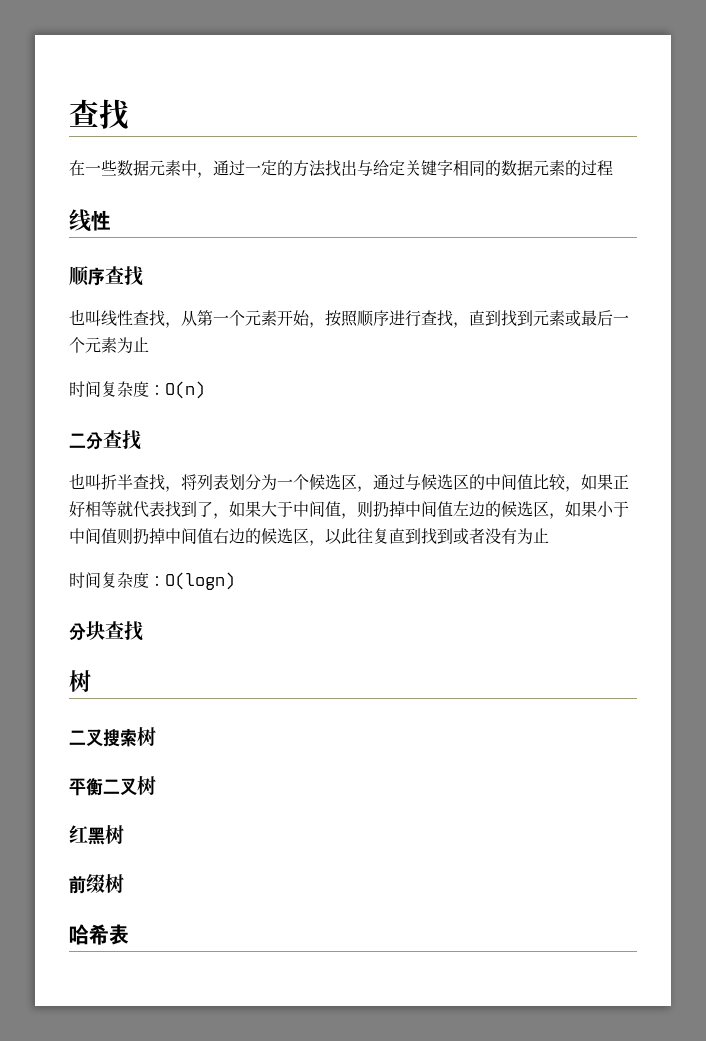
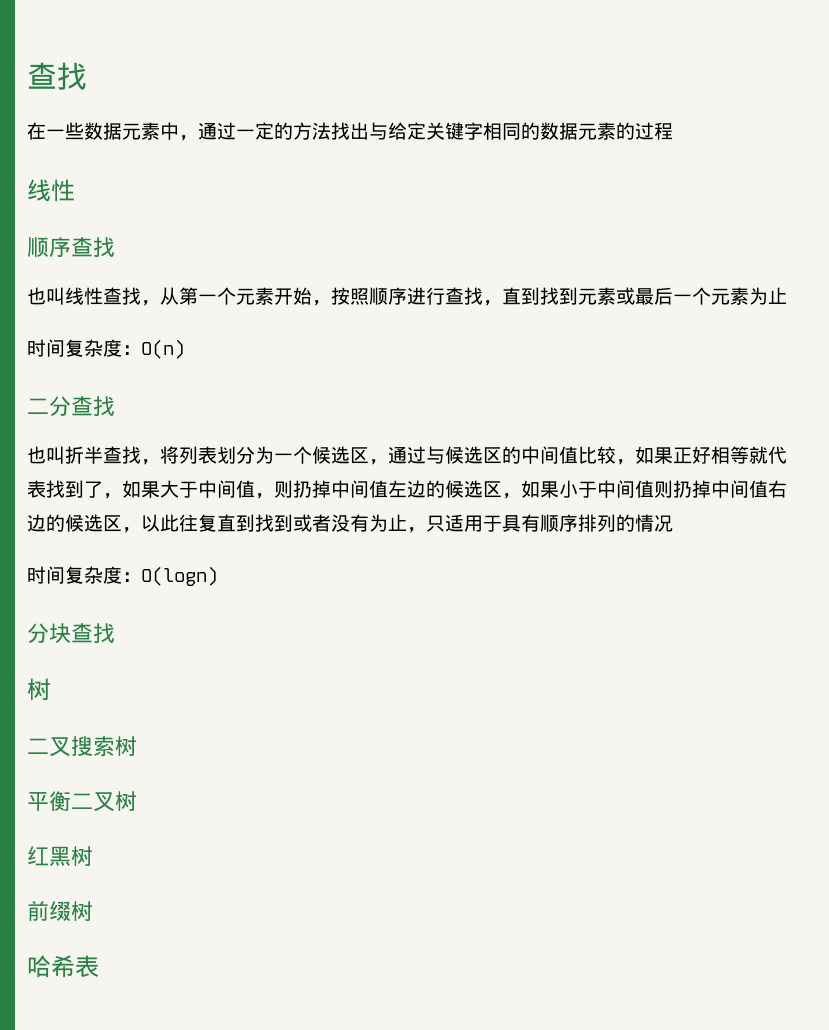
(549, 535) none -> [407,514,673,533] ，只适用于具有顺序排列的情况

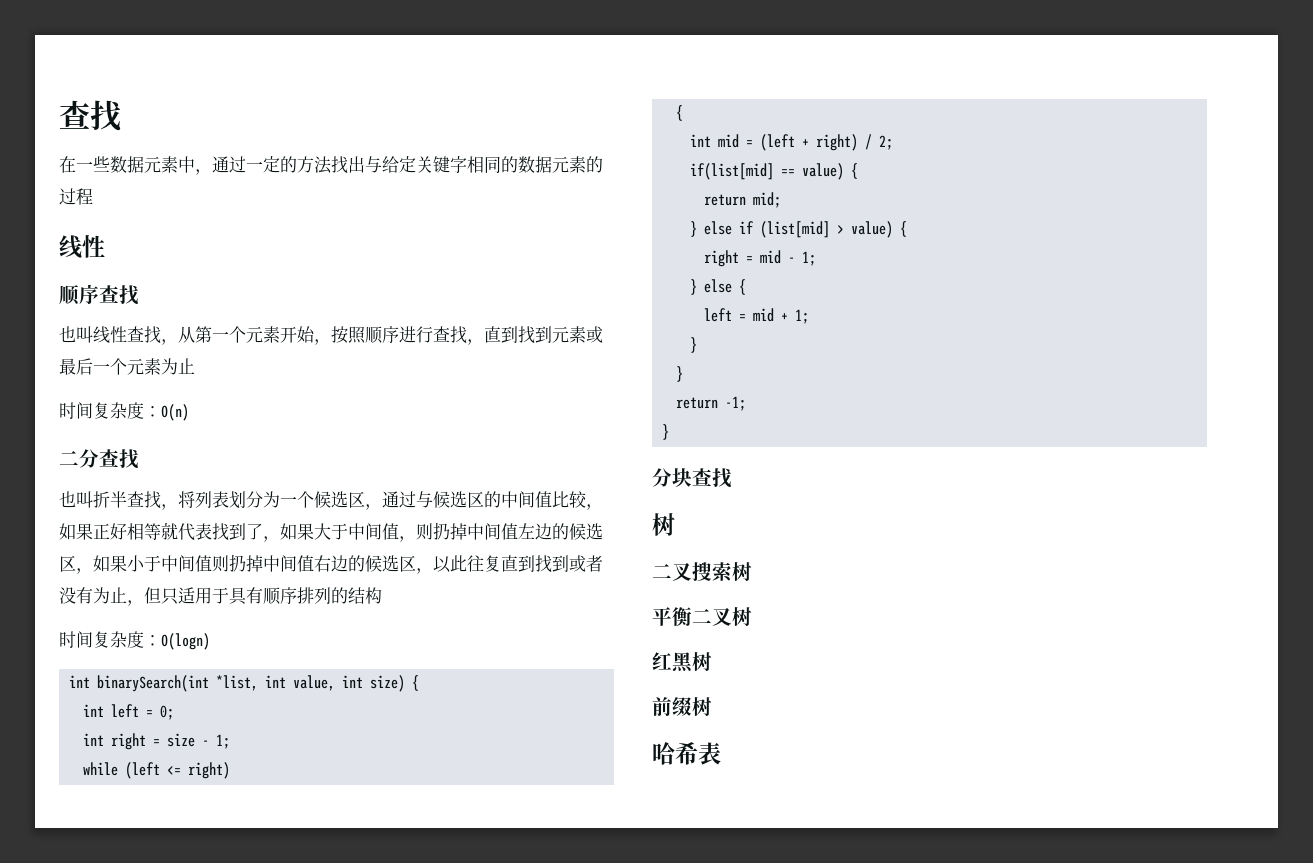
(426, 530) none -> [144,587,161,604] 但
[635,514,673,532] 情况 -> [348,587,382,604] 结构
(218, 576) none -> [69,675,420,692] [83,704,175,720] [83,733,231,750] [83,762,231,779] [676,105,684,121] [690,134,894,151] [690,163,859,180] [704,192,782,208] [690,221,908,238] [704,250,817,267] [690,279,747,295] [704,308,810,324] [690,337,698,353] [676,366,684,382] [676,396,747,411] [662,424,670,440] // int binarySearch(int *list, int value, int size) { // int left = 0; // int right = size - 1; // while (left <= right) // { // int mid = (left + right) / 2; // if(list[mid] == value) { // return mid; // } else if (list[mid] > value) { // right = mid - 1; // } else { // left = mid + 1; // } // } // return -1; // }

